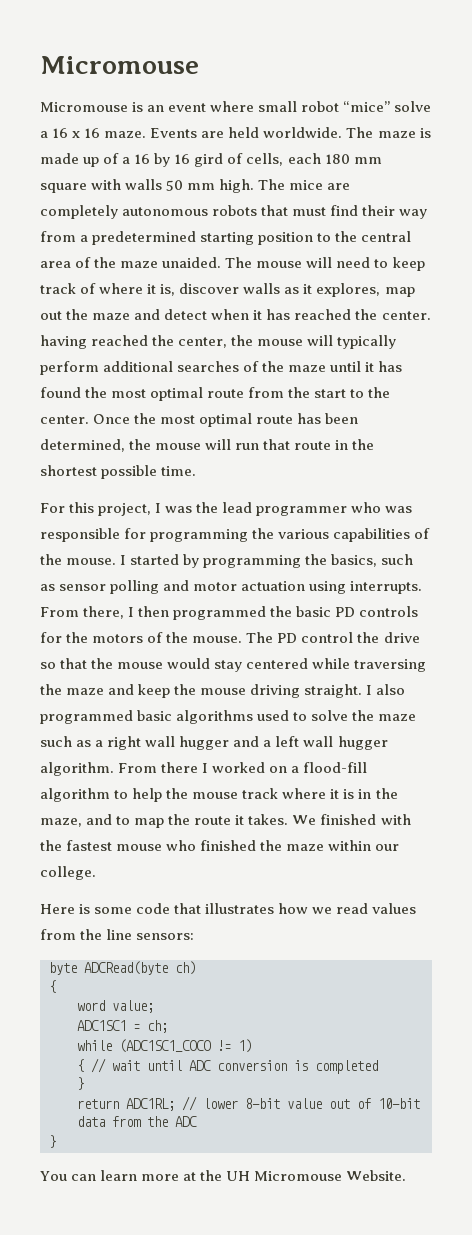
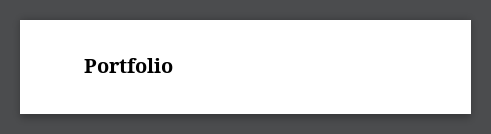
[40,56,199,74] [40,101,432,112] [40,127,431,138] [40,153,382,167] [40,179,351,193] [40,205,428,219] [40,231,412,245] [40,257,425,271] [40,283,415,297] [40,309,431,320] [40,335,397,349] [40,361,403,375] [40,387,391,401] [40,413,359,427] [40,439,375,452] [40,465,197,479] [40,502,413,516] [40,528,431,542] [40,554,414,568] [40,580,423,594] [40,606,419,620] [40,632,420,643] [40,658,427,672] [40,684,406,698] [40,710,417,724] [40,736,388,750] [40,762,368,776] [40,788,398,802] [40,814,411,828] [40,840,400,851] [40,866,96,880] [40,903,417,914] [40,929,195,940] [49,961,196,975] [49,980,56,993] [77,1000,154,1013] [77,1020,168,1033] [77,1039,252,1053] [77,1058,378,1074] [77,1077,84,1090] [77,1096,420,1111] [77,1116,197,1127] [49,1135,56,1148] [40,1170,407,1181] Micromouse // Micromouse is an event where small robot “mice” solve a 16 x 16 maze. Events are held worldwide. The maze is made up of a 16 by 16 gird of cells, each 180 mm square with walls 50 mm high. The mice are completely autonomous robots that must find their way from a predetermined starting position to the central area of the maze unaided. The mouse will need to keep track of where it is, discover walls as it explores, map out the maze and detect when it has reached the center. having reached the center, the mouse will typically perform additional searches of the maze until it has found the most optimal route from the start to the center. Once the most optimal route has been determined, the mouse will run that route in the shortest possible time. // For this project, I was the lead programmer who was responsible for programming the various capabilities of the mouse. I started by programming the basics, such as sensor polling and motor actuation using interrupts. From there, I then programmed the basic PD controls for the motors of the mouse. The PD control the drive so that the mouse would stay centered while traversing the maze and keep the mouse driving straight. I also programmed basic algorithms used to solve the maze such as a right wall hugger and a left wall hugger algorithm. From there I worked on a flood-fill algorithm to help the mouse track where it is in the maze, and to map the route it takes. We finished with the fastest mouse who finished the maze within our college. // Here is some code that illustrates how we read values from the line sensors: // byte ADCRead(byte ch) // { // word value; // ADC1SC1 = ch; // while (ADC1SC1_COCO != 1) // { // wait until ADC conversion is completed // } // return ADC1RL; // lower 8-bit value out of 10-bit data from the ADC // } // You can learn more at the UH Micromouse Website. -> [84,58,173,73] Portfolio

